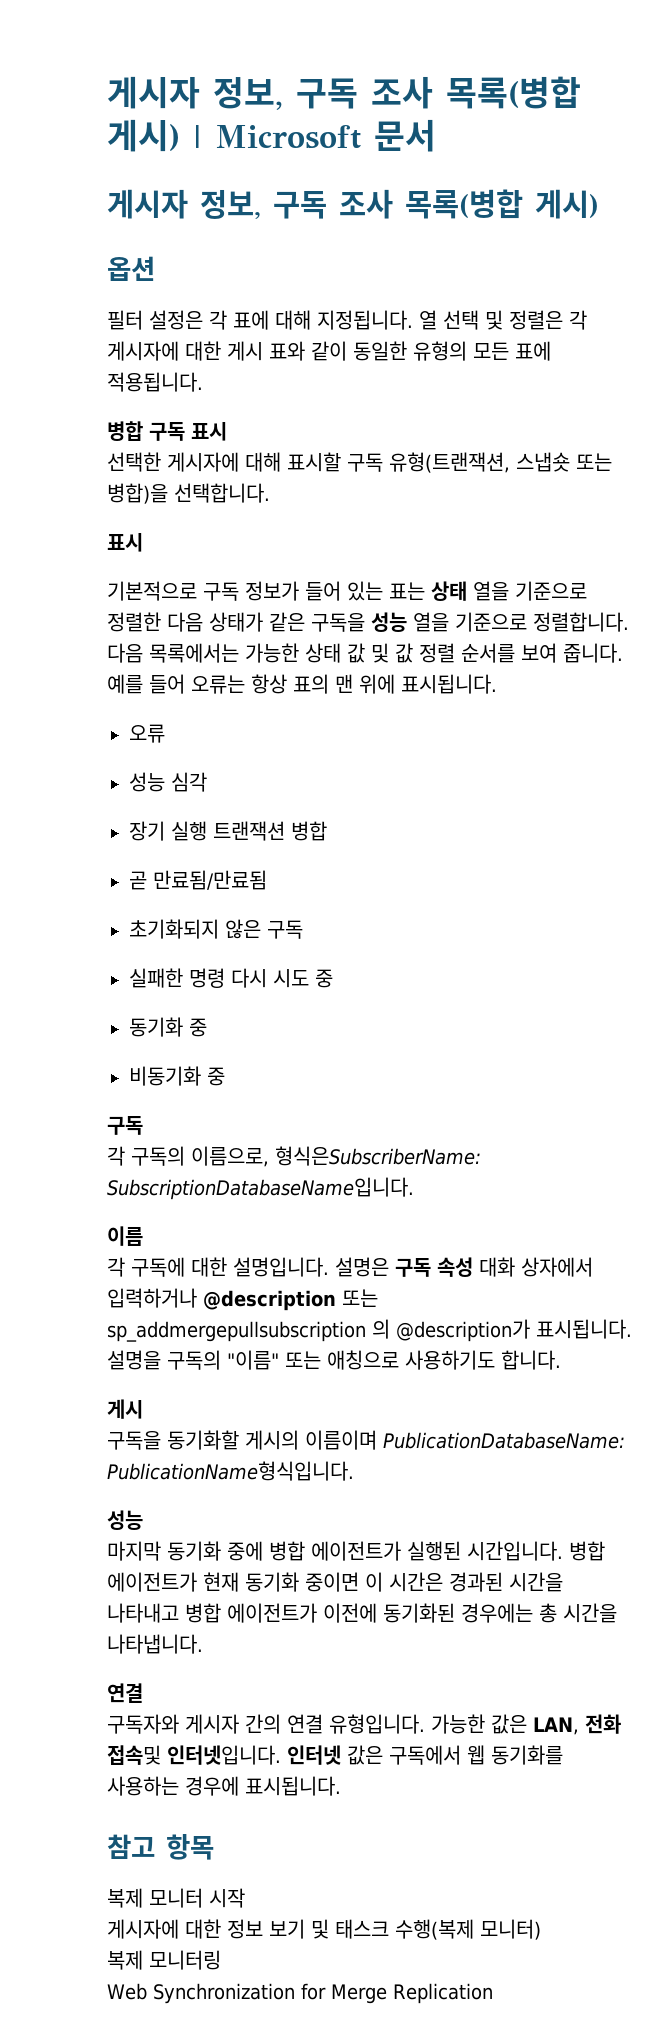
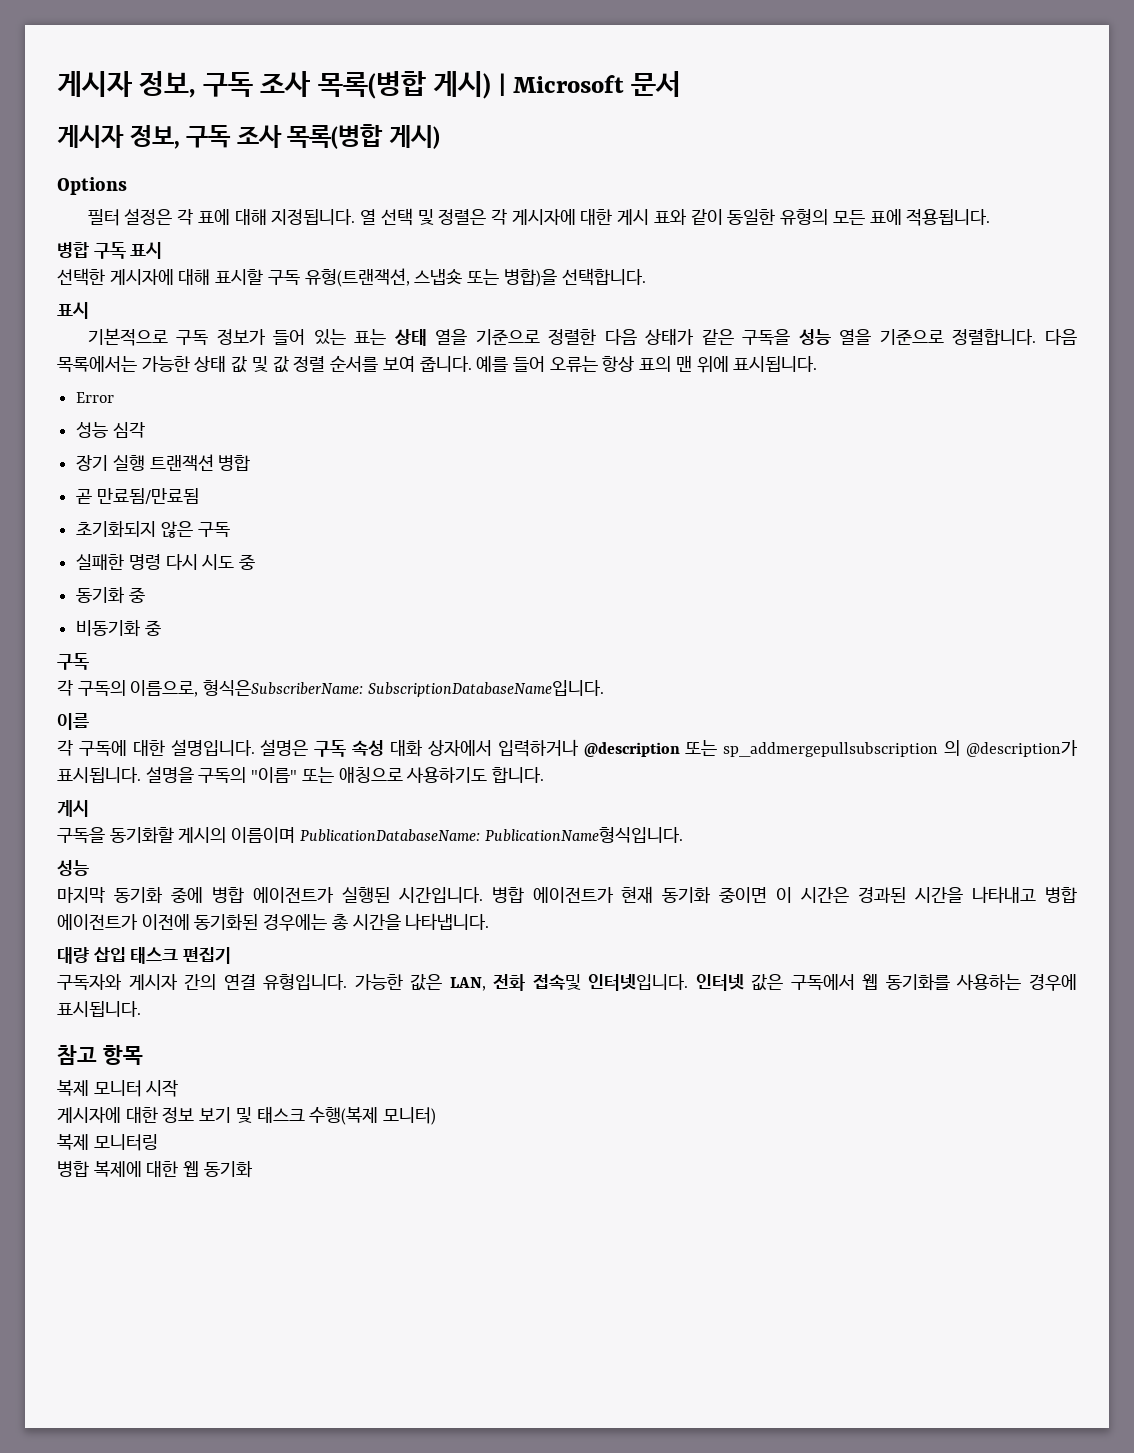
[107,256,155,281] 옵션 -> [57,177,127,195] Options
[129,724,165,743] 오류 -> [76,392,115,403] Error
[107,1683,143,1703] 연결 -> [57,947,232,964] 대량 삽입 태스크 편집기
[107,1983,493,2004] Web Synchronization for Merge Replication -> [57,1160,253,1178] 병합 복제에 대한 웹 동기화

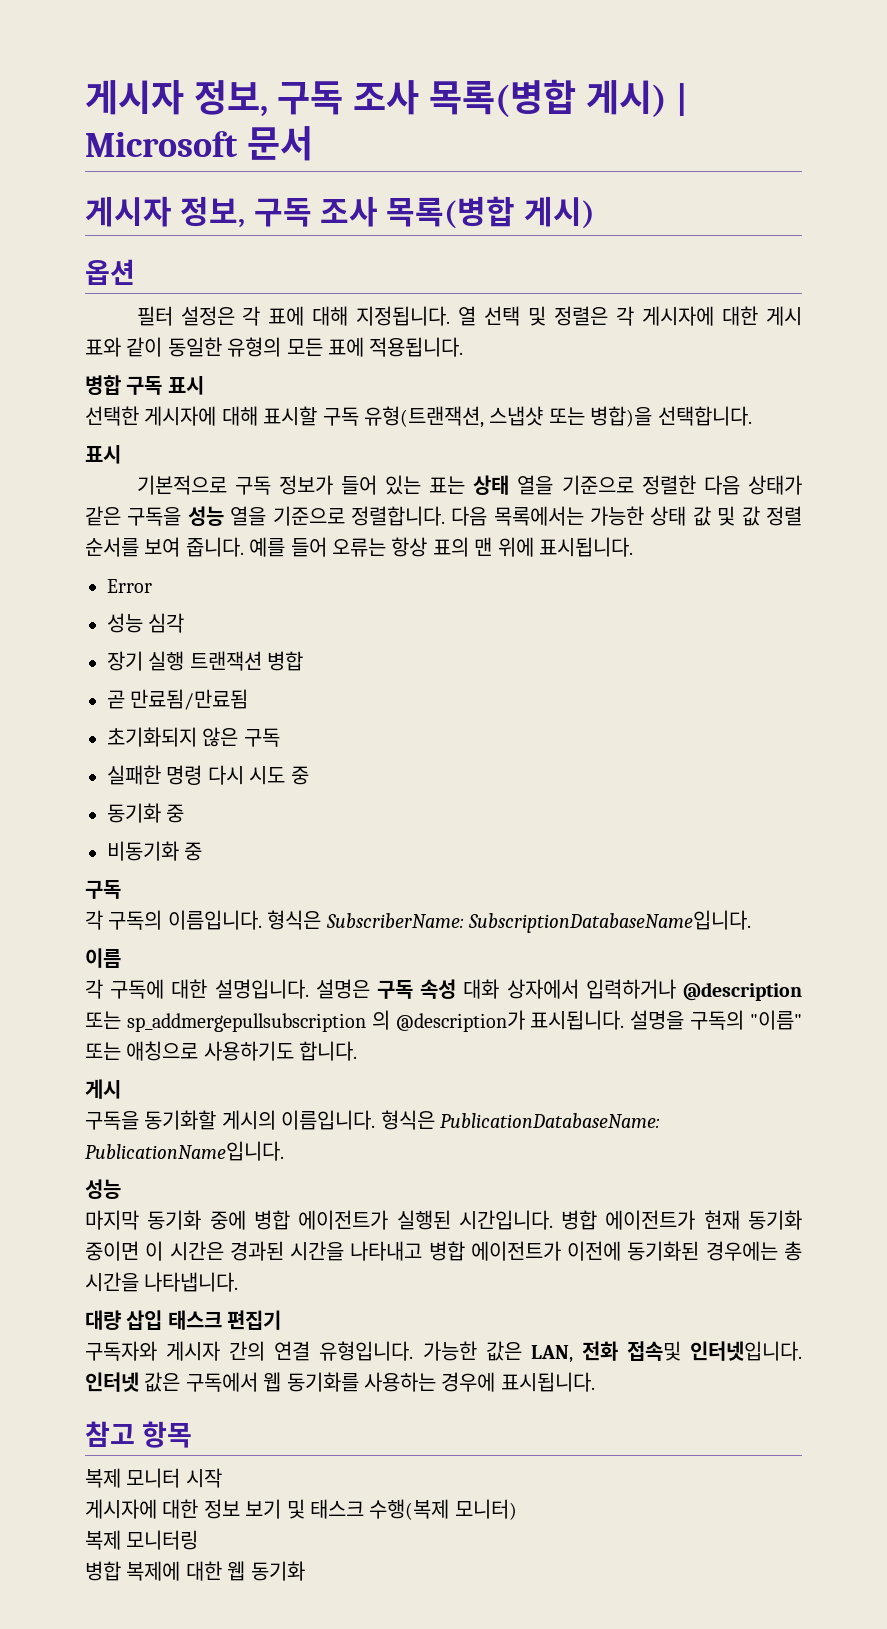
[57,177,127,195] Options -> [85,259,135,285] 옵션
[414,269,463,285] 스냅숏 -> [489,406,544,426] 스냅샷
[130,680,364,697] 이름으로, 형식은SubscriberName: -> [167,910,464,930] 이름입니다. 형식은 SubscriberName:
[231,827,683,843] 이름이며 PublicationDatabaseName: PublicationName형식입니다. -> [281,1110,660,1130] [85,1141,284,1161] 이름입니다. 형식은 PublicationDatabaseName: PublicationName입니다.

